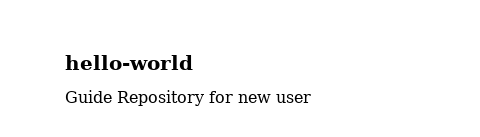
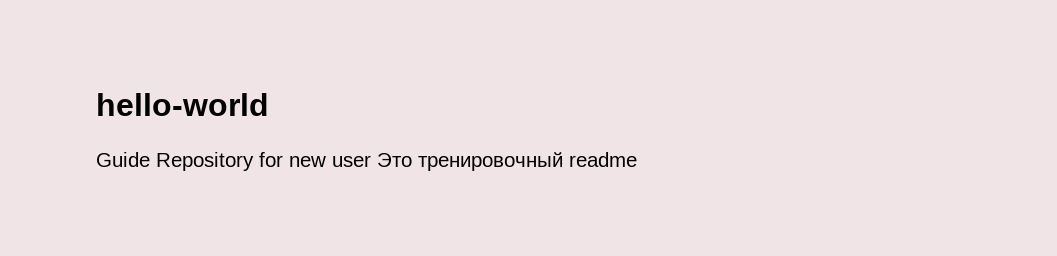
(311, 98) none -> [377,152,637,171] Это тренировочный readme

